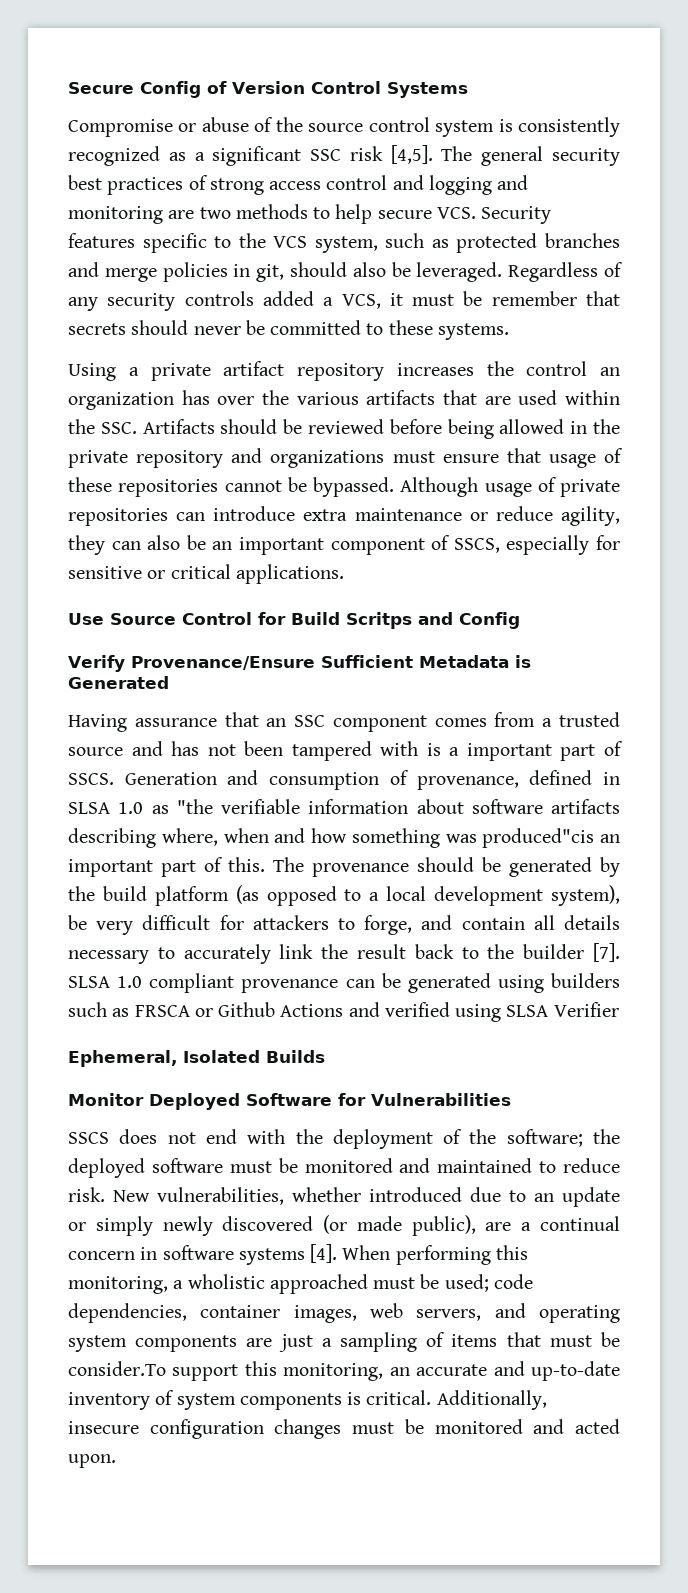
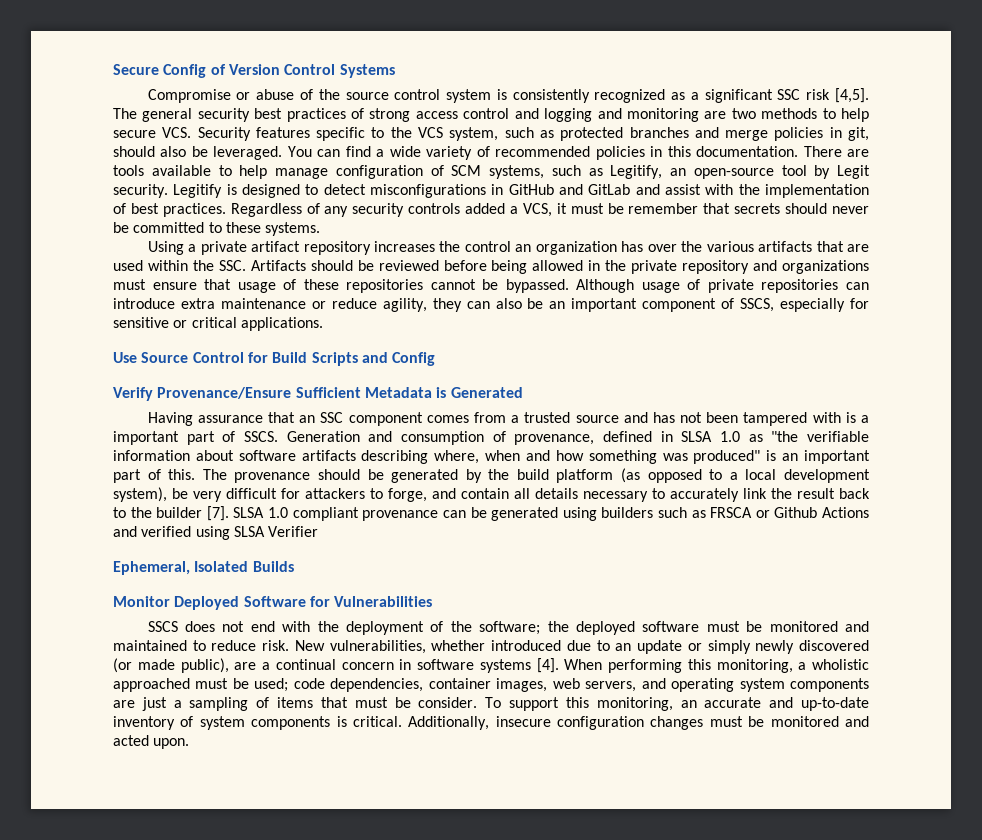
(503, 272) none -> [287,146,870,160] [113,165,870,179] [113,184,870,198] [113,203,226,217] You can find a wide variety of recommended policies in this documentation. There are tools available to help manage configuration of SCM systems, such as Legitify, an open-source tool by Legit security. Legitify is designed to detect misconfigurations in GitHub and GitLab and assist with the implementation of best practices.
[346,612,412,629] Scritps -> [311,352,358,366] Scripts
[482,828,595,848] produced"cis -> [693,450,777,464] produced" is
[68,1361,166,1376] consider.To -> [418,697,502,708] consider. To

